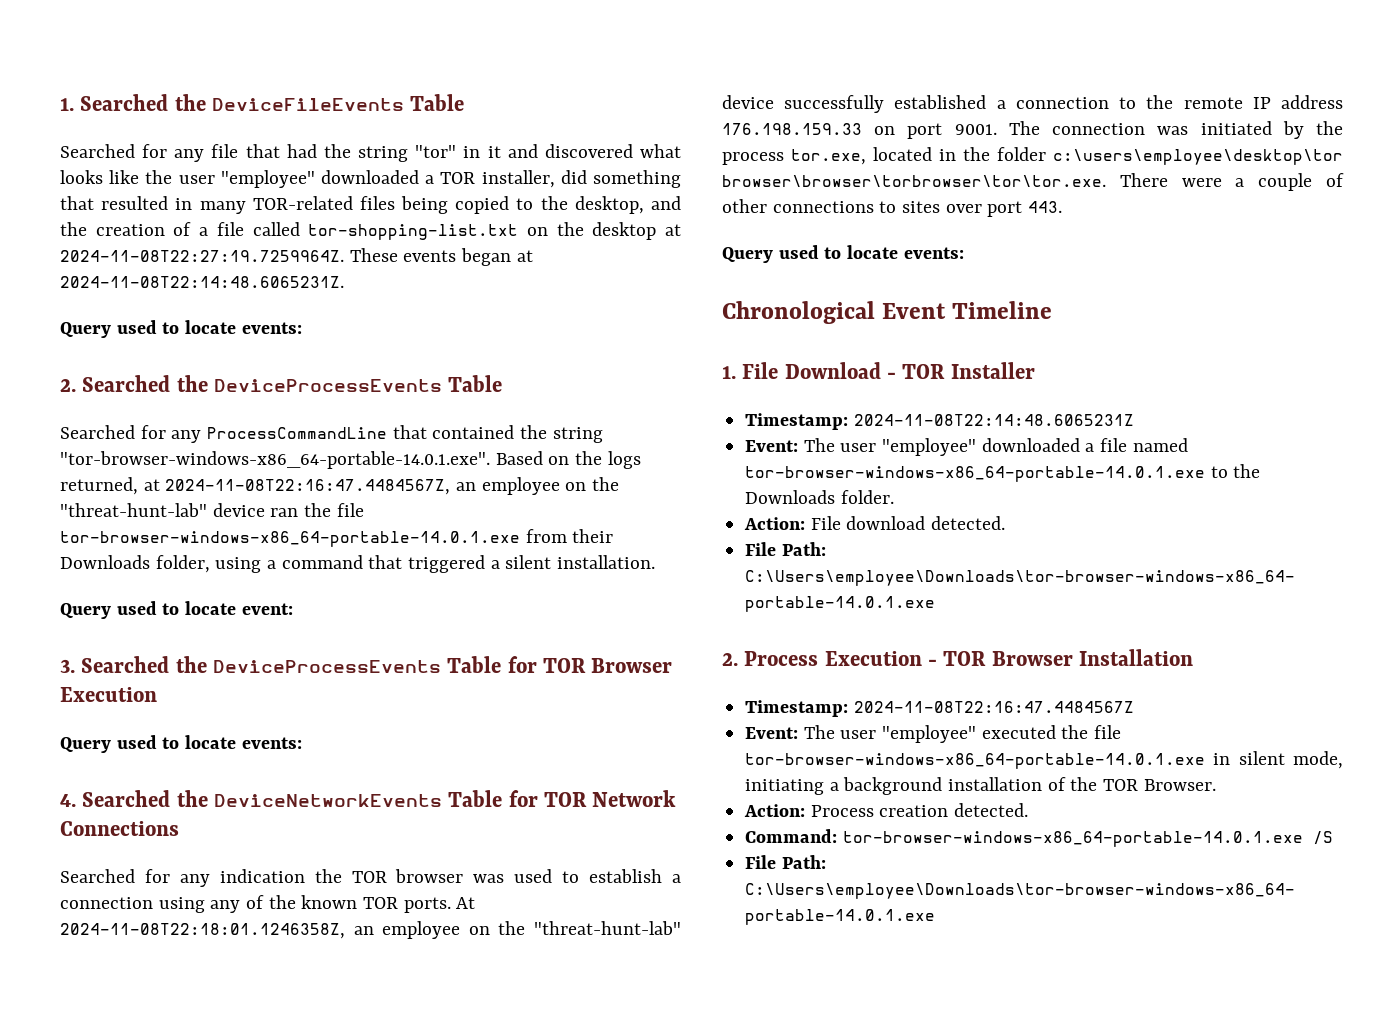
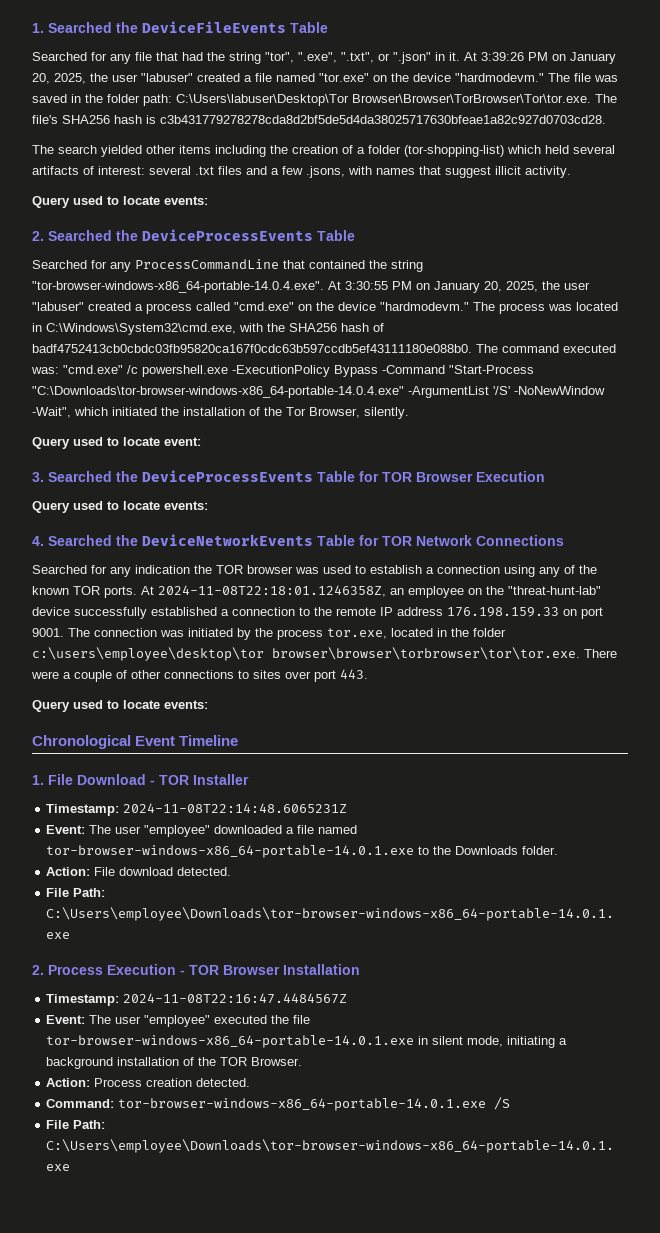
[415,144,681,158] [60,170,681,188] [60,196,681,214] [60,222,681,240] [60,248,533,266] [60,276,344,288] "tor" in it and discovered what looks like the user "employee" downloaded a TOR installer, did something that resulted in many TOR-related files being copied to the desktop, and the creation of a file called tor-shopping-list.txt on the desktop at 2024-11-08T22:27:19.7259964Z. These events began at 2024-11-08T22:14:48.6065231Z. -> [265,52,616,64] [32,73,618,84] [32,94,617,106] [32,115,606,124] [32,145,615,157] [32,166,571,178] "tor", ".exe", ".txt", or ".json" in it. At 3:39:26 PM on January 20, 2025, the user "labuser" created a file named "tor.exe" on the device "hardmodevm." The file was saved in the folder path: C:\Users\labuser\Desktop\Tor Browser\Browser\TorBrowser\Tor\tor.exe. The file's SHA256 hash is c3b431779278278cda8d2bf5de5d4da38025717630bfeae1a82c927d0703cd28. // The search yielded other items including the creation of a folder (tor-shopping-list) which held several artifacts of interest: several .txt files and a few .jsons, with names that suggest illicit activity.
[60,451,641,469] [60,477,620,495] [60,503,364,517] [60,529,614,547] [60,555,656,573] "tor-browser-windows-x86_64-portable-14.0.1.exe". Based on the logs returned, at 2024-11-08T22:16:47.4484567Z, an employee on the "threat-hunt-lab" device ran the file tor-browser-windows-x86_64-portable-14.0.1.exe from their Downloads folder, using a command that triggered a silent installation. -> [32,281,590,293] [32,302,618,314] [32,323,384,335] [32,344,616,353] [31,365,534,377] [32,386,605,398] [32,407,409,419] "tor-browser-windows-x86_64-portable-14.0.4.exe". At 3:30:55 PM on January 20, 2025, the user "labuser" created a process called "cmd.exe" on the device "hardmodevm." The process was located in C:\Windows\System32\cmd.exe, with the SHA256 hash of badf4752413cb0cbdc03fb95820ca167f0cdc63b597ccdb5ef43111180e088b0. The command executed was: "cmd.exe" /c powershell.exe -ExecutionPolicy Bypass -Command "Start-Process "C:\Downloads\tor-browser-windows-x86_64-portable-14.0.4.exe" -ArgumentList '/S' -NoNewWindow -Wait", which initiated the installation of the Tor Browser, silently.

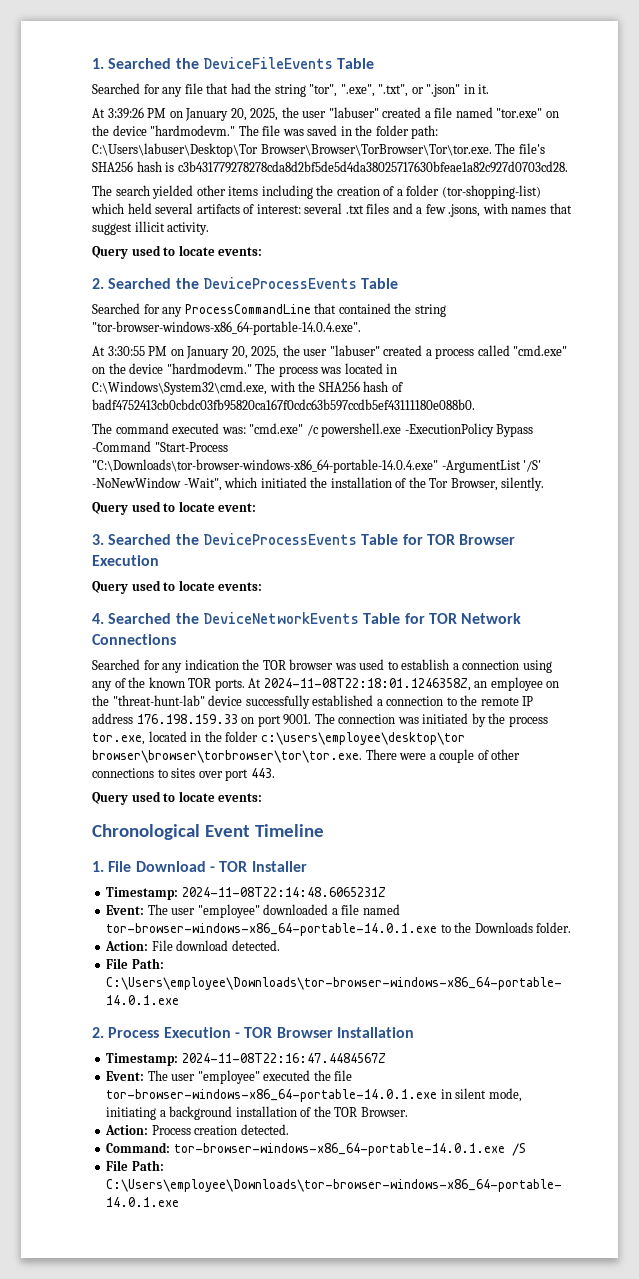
(460, 56) none -> (490, 89) //
(324, 287) none -> (361, 328) //
(472, 348) none -> (475, 405) //

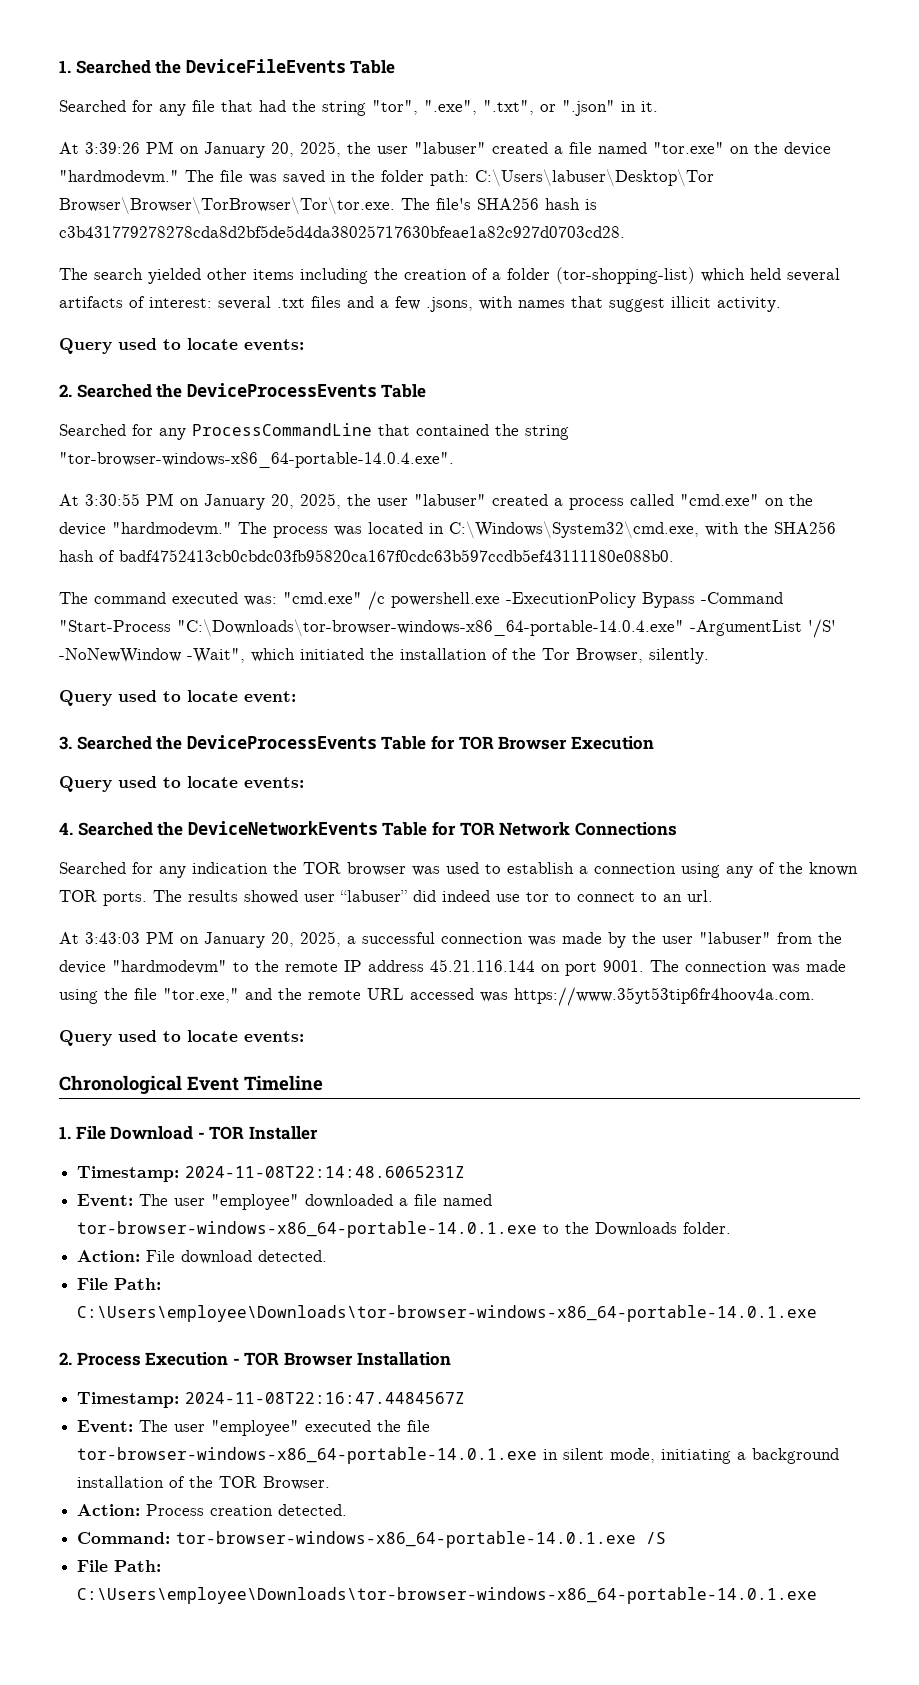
[248,677,560,691] [92,695,444,709] At 2024-11-08T22:18:01.1246358Z, an employee on the "threat-hunt-lab" device successfully established a connection -> [153,890,713,904] [59,931,842,948] [59,960,227,974] The results showed user “labuser” did indeed use tor to connect to an url. // At 3:43:03 PM on January 20, 2025, a successful connection was made by the user "labuser" from the device "hardmodevm"
[136,714,238,724] 176.198.159.33 -> [430,959,535,972] 45.21.116.144
[422,713,548,727] [92,731,465,745] [92,749,521,763] [92,768,275,781] initiated by the process tor.exe, located in the folder c:\users\employee\desktop\tor browser\browser\torbrowser\tor\tor.exe. There were a couple of other connections to sites over port 443. -> [806,960,846,972] [59,987,815,1006] made using the file "tor.exe," and the remote URL accessed was https://www.35yt53tip6fr4hoov4a.com.

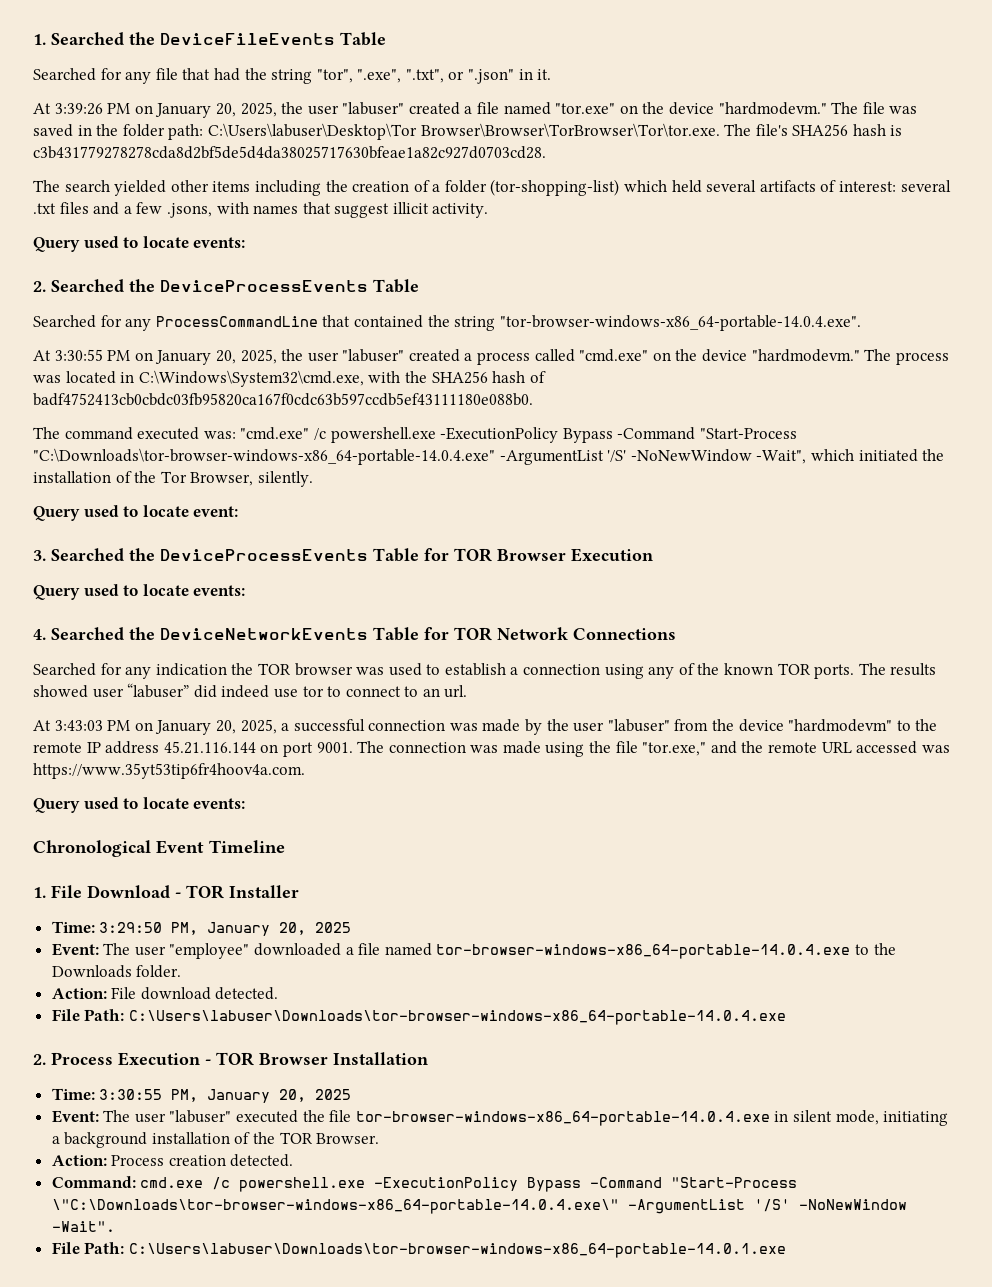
[77,1166,466,1182] Timestamp: 2024-11-08T22:14:48.6065231Z -> [51,921,352,936] Time: 3:29:50 PM, January 20, 2025
[77,1221,538,1238] tor-browser-windows-x86_64-portable-14.0.1.exe -> [436,944,851,959] tor-browser-windows-x86_64-portable-14.0.4.exe
[77,1305,818,1322] C:\Users\employee\Downloads\tor-browser-windows-x86_64-portable-14.0.1.exe -> [128,1010,786,1025] C:\Users\labuser\Downloads\tor-browser-windows-x86_64-portable-14.0.4.exe
[77,1392,466,1408] [77,1420,300,1436] Timestamp: 2024-11-08T22:16:47.4484567Z // Event: The user "employee" -> [51,1088,352,1103] [51,1110,232,1123] Time: 3:30:55 PM, January 20, 2025 // Event: The user "labuser"
[77,1447,538,1464] tor-browser-windows-x86_64-portable-14.0.1.exe -> [355,1111,770,1126] tor-browser-windows-x86_64-portable-14.0.4.exe
[176,1531,667,1548] [77,1560,162,1572] [77,1587,818,1604] tor-browser-windows-x86_64-portable-14.0.1.exe /S // File Path: C:\Users\employee\Downloads\tor-browser-windows-x86_64-portable-14.0.1.exe -> [140,1177,798,1192] [51,1199,907,1214] [51,1221,115,1232] [51,1242,786,1258] cmd.exe /c powershell.exe -ExecutionPolicy Bypass -Command "Start-Process \"C:\Downloads\tor-browser-windows-x86_64-portable-14.0.4.exe\" -ArgumentList '/S' -NoNewWindow -Wait". // File Path: C:\Users\labuser\Downloads\tor-browser-windows-x86_64-portable-14.0.1.exe

